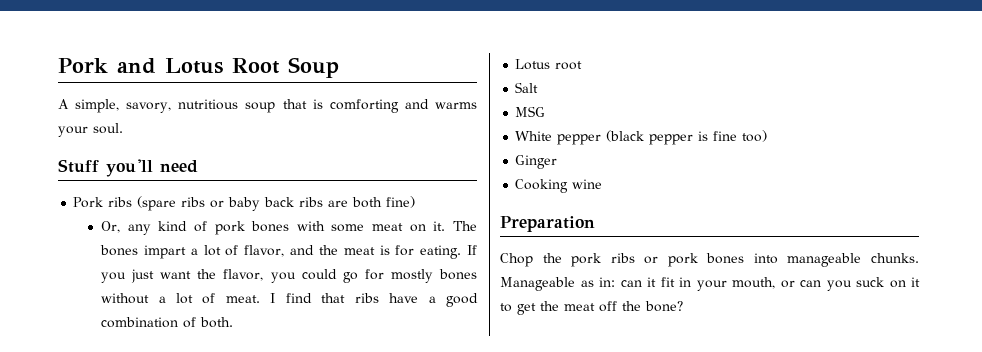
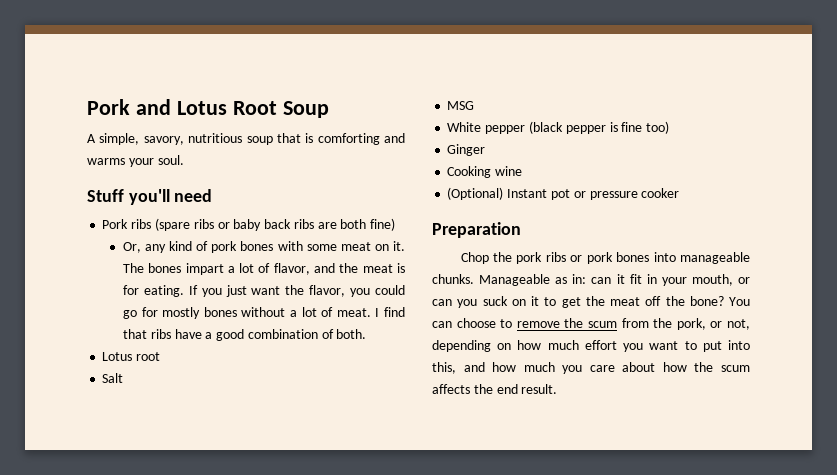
(603, 184) none -> [447,187,680,200] // (Optional) Instant pot or pressure cooker
(683, 306) none -> [729,297,750,306] [432,318,750,330] [432,340,750,352] [432,362,750,374] [432,384,558,394] You can choose to remove the scum from the pork, or not, depending on how much effort you want to put into this, and how much you care about how the scum affects the end result.

